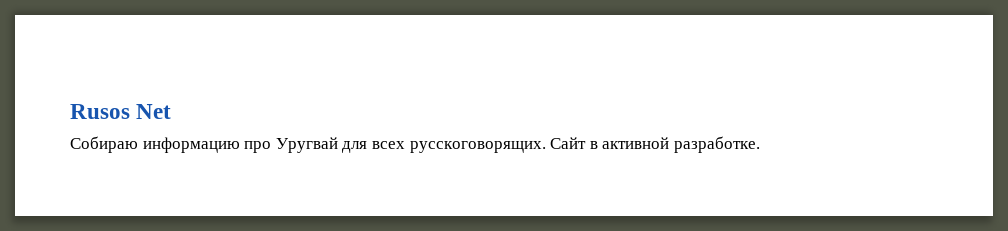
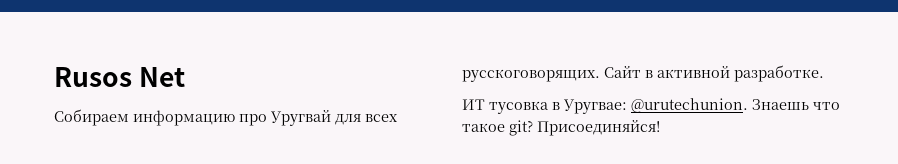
[70,136,138,153] Собираю -> [54,109,129,126] Собираем
(760, 144) none -> [462,98,840,114] [462,120,660,136] // ИТ тусовка в Уругвае: @urutechunion. Знаешь что такое git? Присоединяйся!

